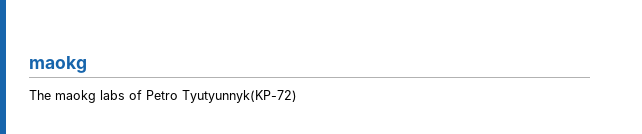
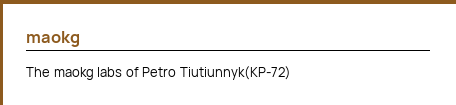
[182,90,297,103] Tyutyunnyk(KP-72) -> [179,66,291,80] Tiutiunnyk(KP-72)

